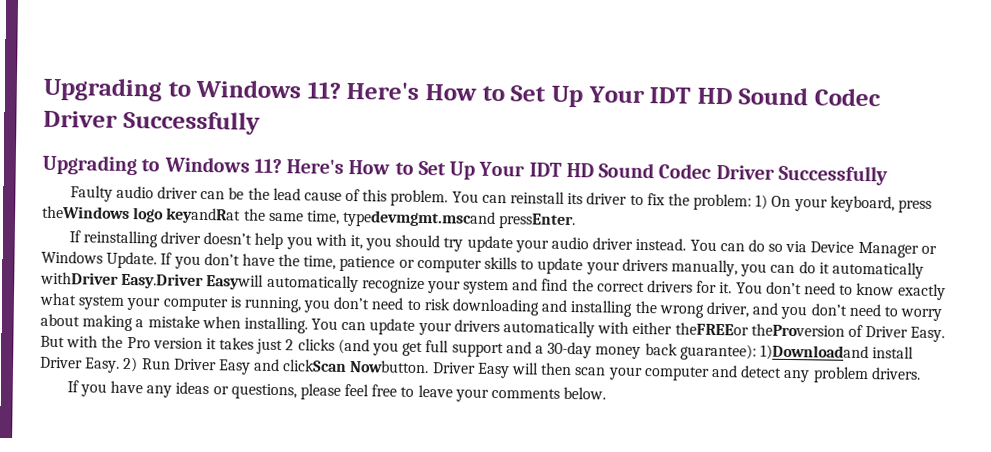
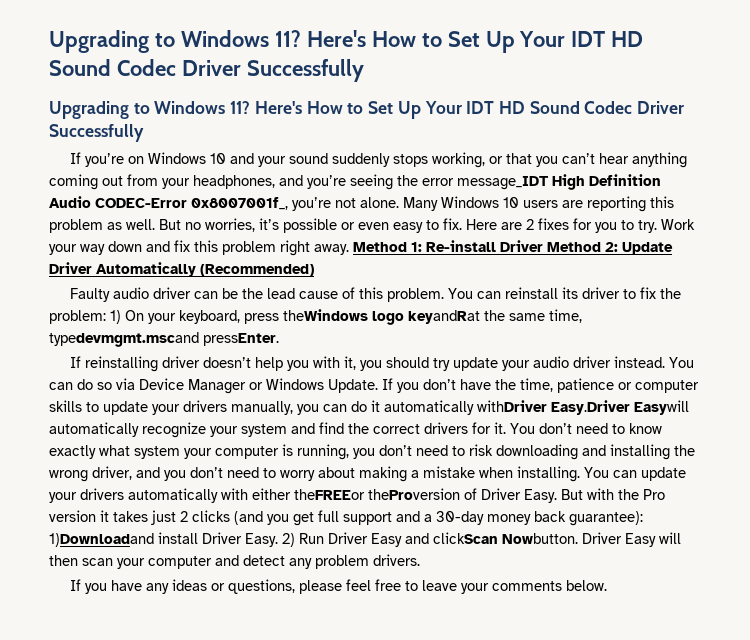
(888, 175) none -> [70,152,688,168] [49,174,661,190] [49,196,674,212] [49,218,695,233] [49,240,673,256] [49,262,314,277] // If you’re on Windows 10 and your sound suddenly stops working, or that you can’t hear anything coming out from your headphones, and you’re seeing the error message_IDT High Definition Audio CODEC-Error 0x8007001f_, you’re not alone. Many Windows 10 users are reporting this problem as well. But no worries, it’s possible or even easy to fix. Here are 2 fixes for you to try. Work your way down and fix this problem right away. Method 1: Re-install Driver Method 2: Update Driver Automatically (Recommended)

